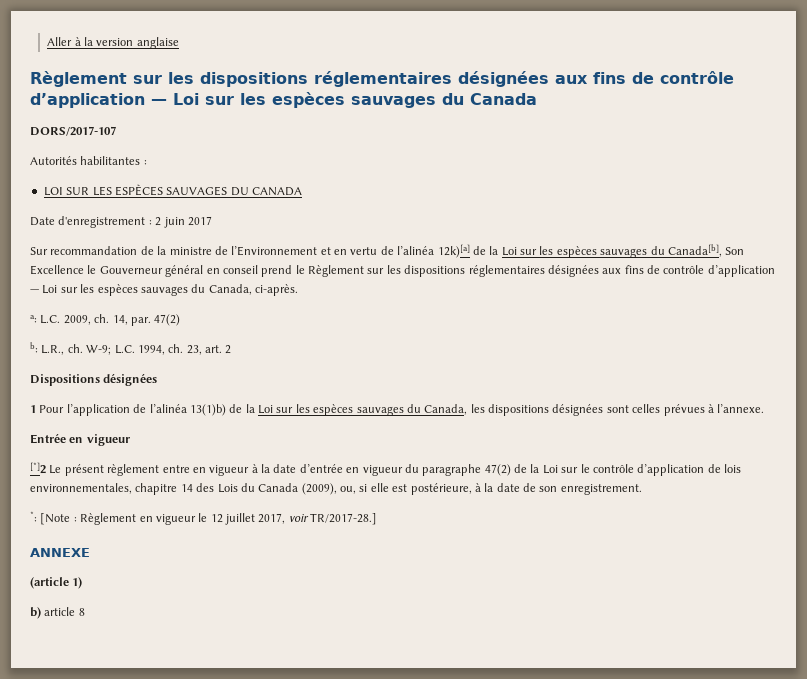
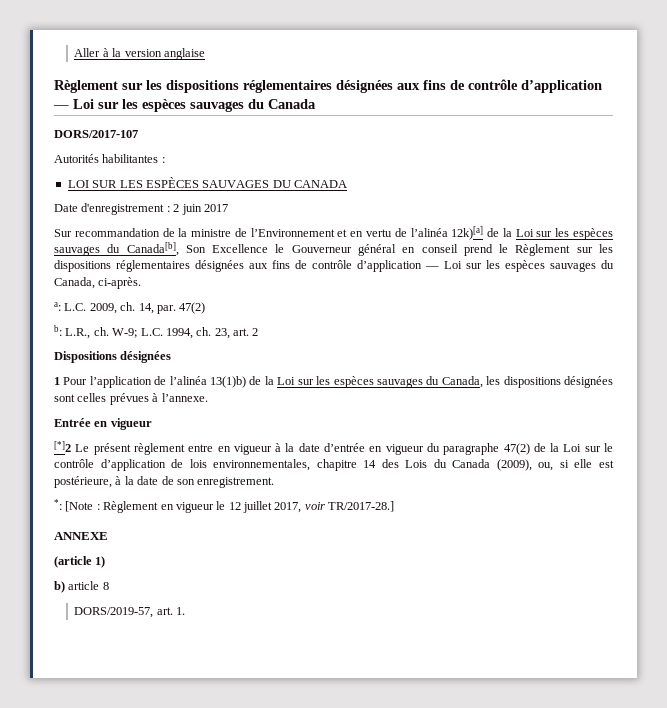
(85, 612) none -> [74,607,186,618] // DORS/2019-57, art. 1.

